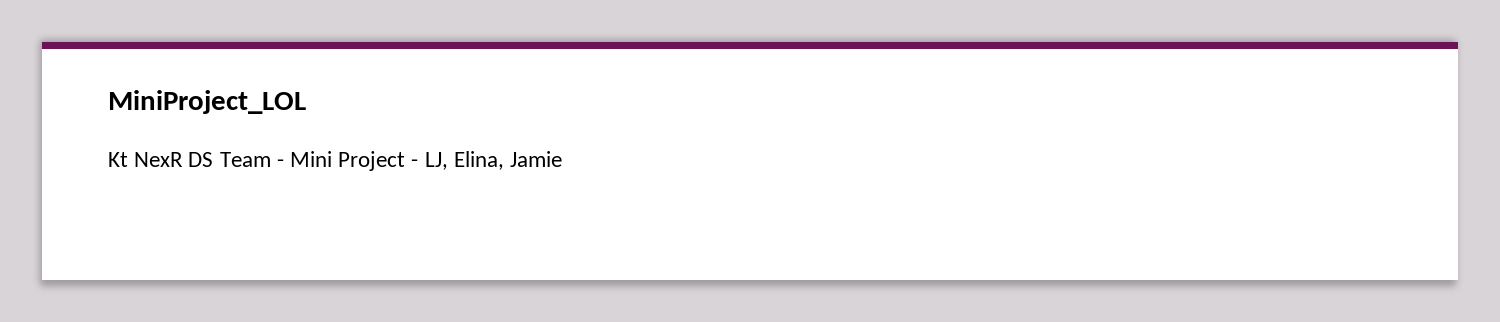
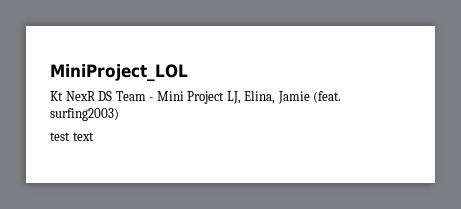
[411,159,419,167] - -> (225, 97) none
(563, 159) none -> [313,91,342,103] [50,108,119,121] [50,132,94,141] (feat. surfing2003) // test text

